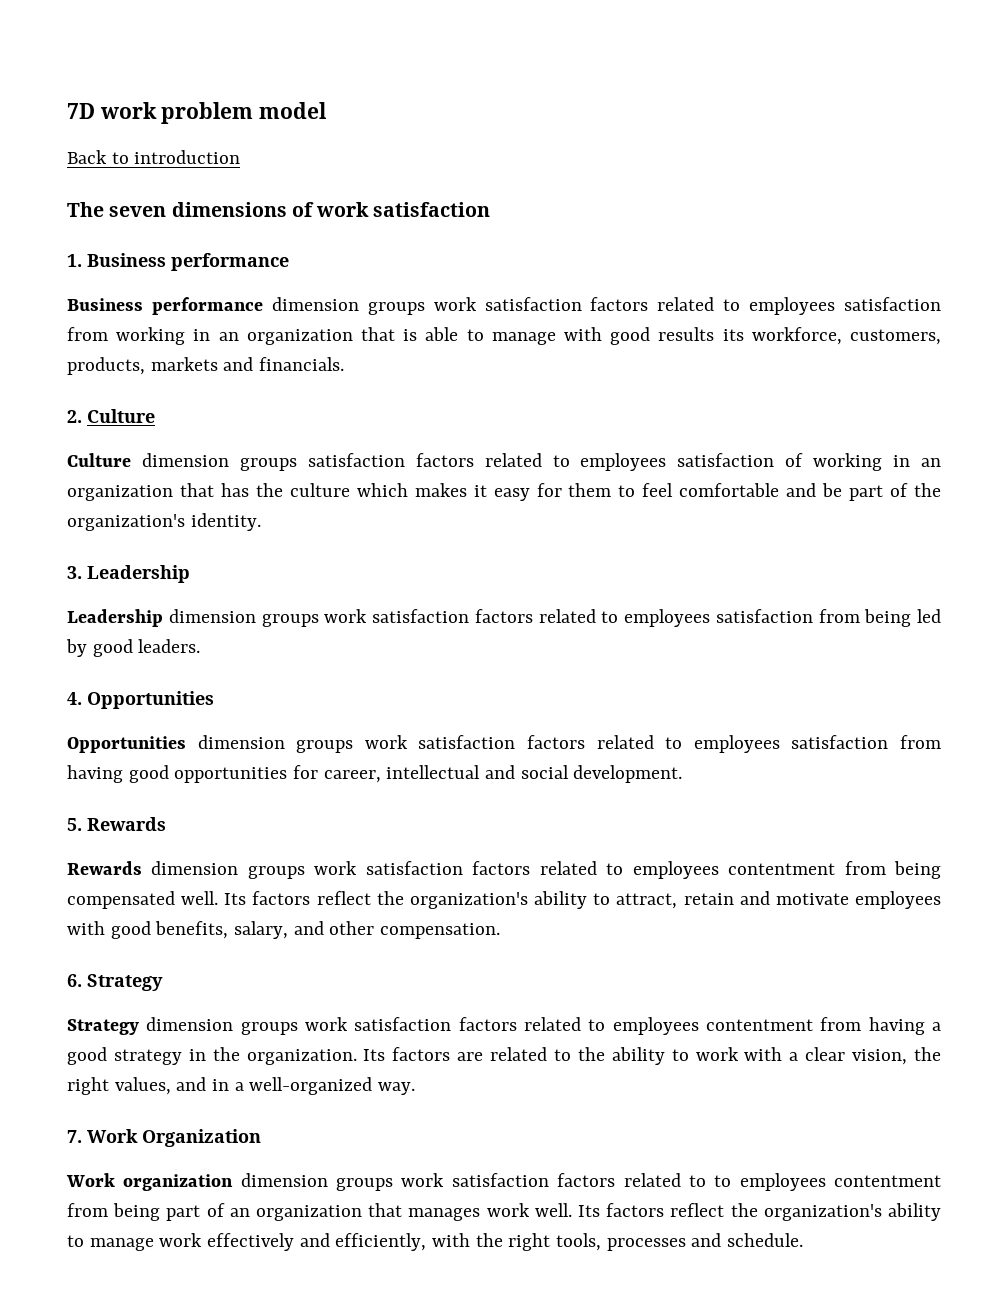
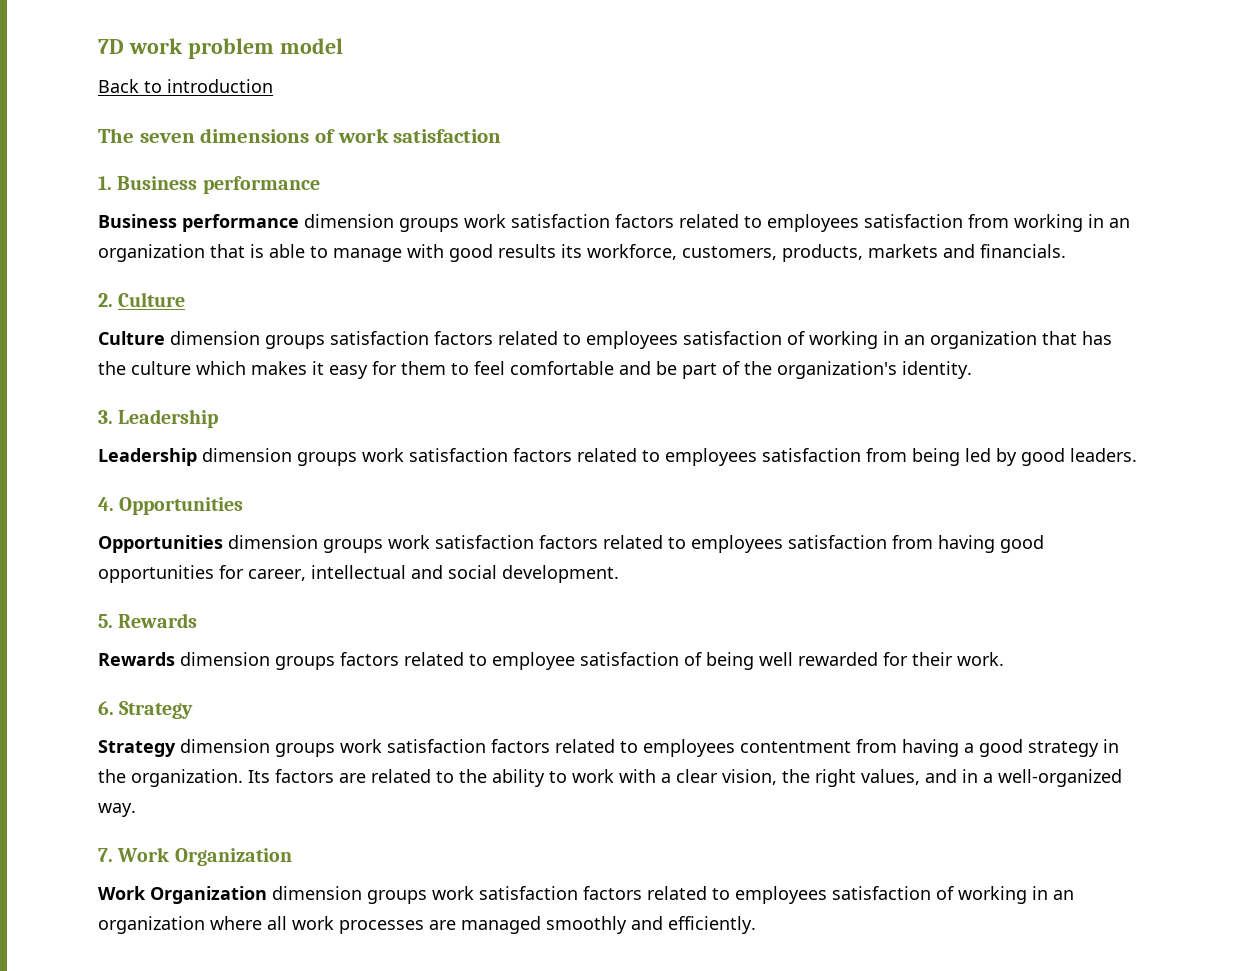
[314,861,942,879] [67,891,942,909] [67,921,501,939] work satisfaction factors related to employees contentment from being compensated well. Its factors reflect the organization's ability to attract, retain and motivate employees with good benefits, salary, and other compensation. -> [340,652,1004,670] factors related to employee satisfaction of being well rewarded for their work.
[123,1173,942,1191] [67,1203,942,1221] [67,1233,804,1251] organization dimension groups work satisfaction factors related to to employees contentment from being part of an organization that manages work well. Its factors reflect the organization's ability to manage work effectively and efficiently, with the right tools, processes and schedule. -> [150,886,1074,904] [98,916,756,934] Organization dimension groups work satisfaction factors related to employees satisfaction of working in an organization where all work processes are managed smoothly and efficiently.

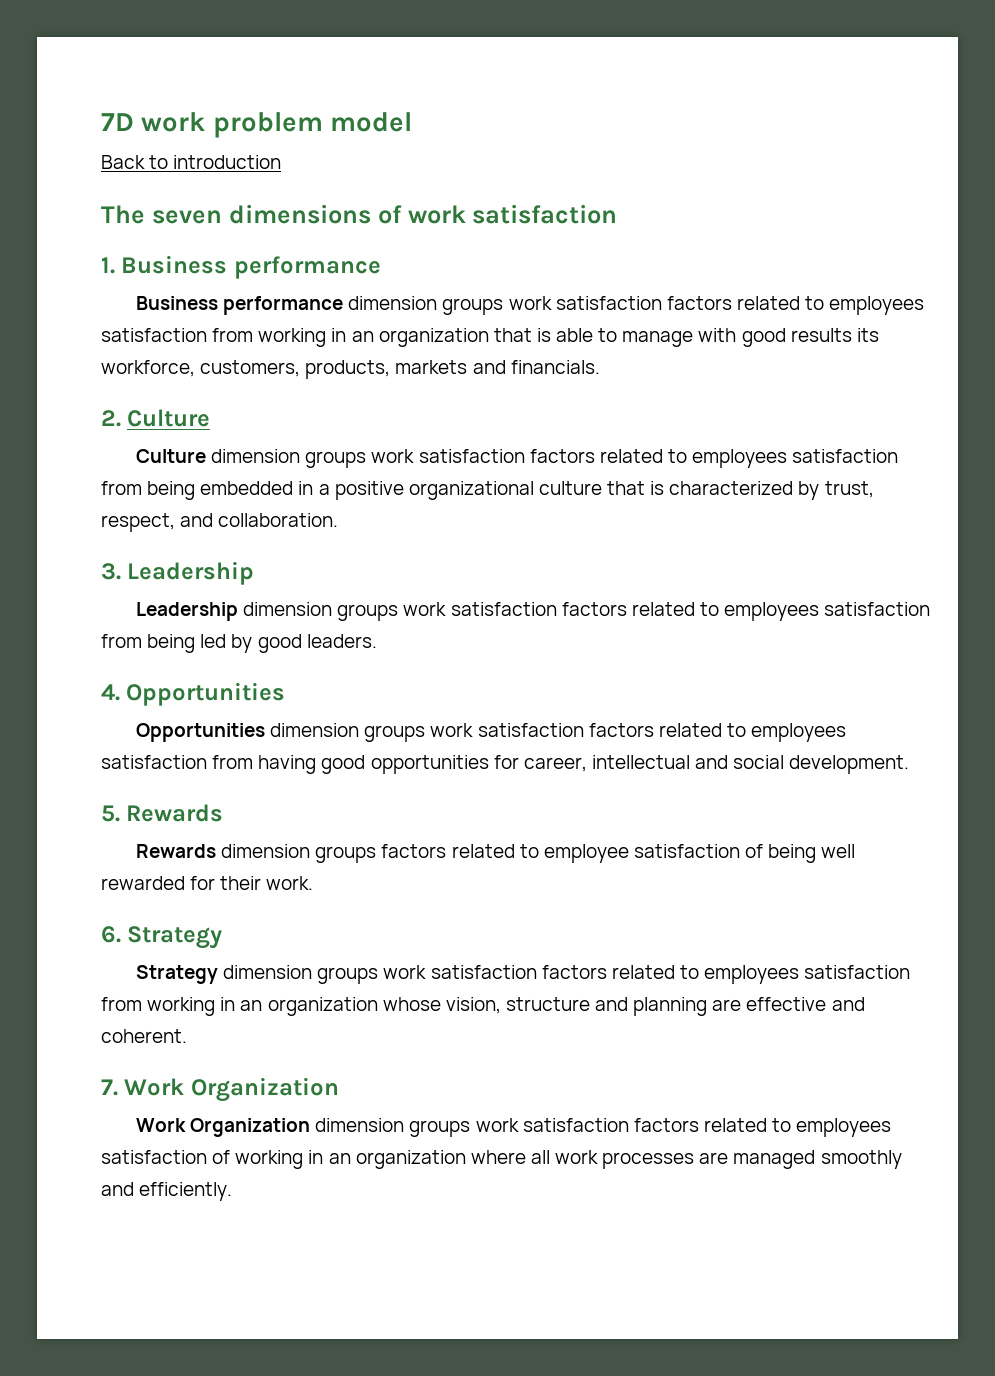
[330,331,1112,349] [98,361,972,379] satisfaction factors related to employees satisfaction of working in an organization that has the culture which makes it easy for them to feel comfortable and be part of the organization's identity. -> [371,449,899,468] [101,481,874,500] [101,513,339,532] work satisfaction factors related to employees satisfaction from being embedded in a positive organizational culture that is characterized by trust, respect, and collaboration.
[740,739,1119,757] [98,769,1122,787] [98,803,136,817] contentment from having a good strategy in the organization. Its factors are related to the ability to work with a clear vision, the right values, and in a well-organized way. -> [804,965,911,979] [101,997,865,1016] [101,1029,187,1043] satisfaction from working in an organization whose vision, structure and planning are effective and coherent.

